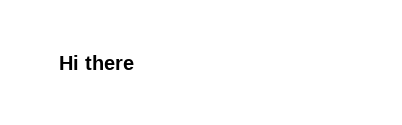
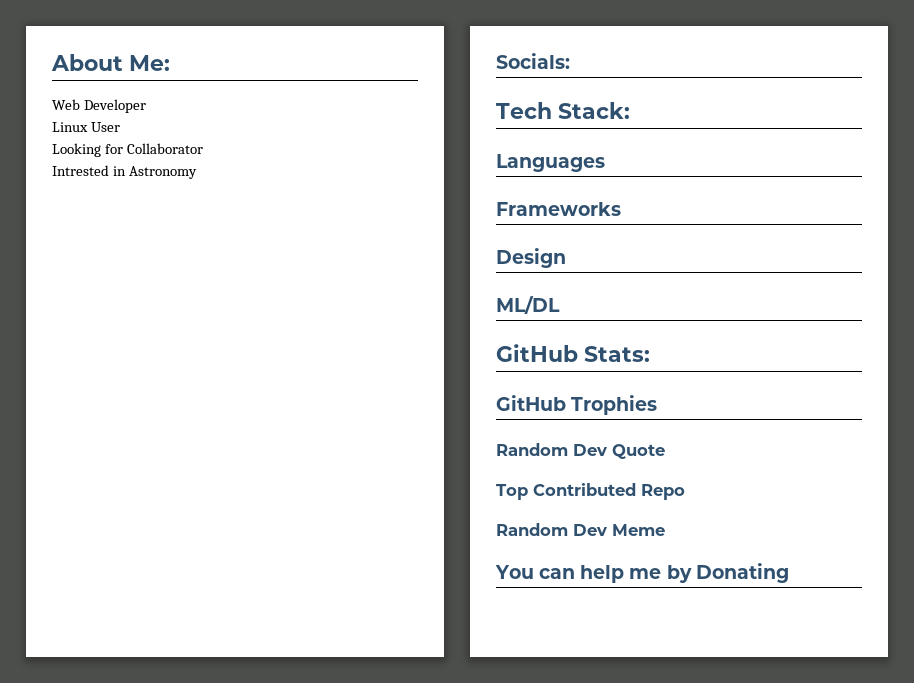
[59,55,134,70] Hi there -> [51,54,170,71] [52,99,146,113] [52,122,120,132] [52,143,203,157] [52,165,197,179] [496,53,570,69] [496,102,630,119] [496,154,605,172] [496,202,621,216] [496,248,566,268] [496,296,560,314] [496,344,650,362] [496,395,658,415] [496,443,665,459] [496,483,685,500] [496,523,665,536] [495,563,789,583] About Me: // Web Developer // Linux User // Looking for Collaborator // Intrested in Astronomy // Socials: // Tech Stack: // Languages // Frameworks // Design // ML/DL // GitHub Stats: // GitHub Trophies // Random Dev Quote // Top Contributed Repo // Random Dev Meme // You can help me by Donating

